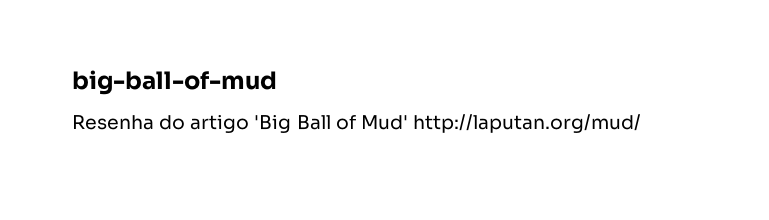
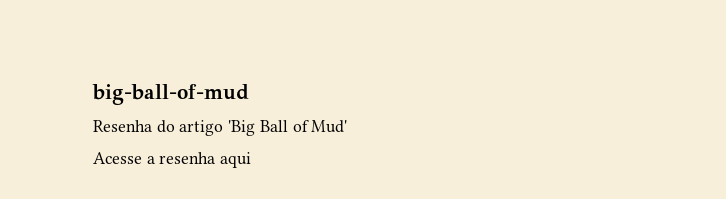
[412,114,641,133] http://laputan.org/mud/ -> [93,152,252,168] // Acesse a resenha aqui

